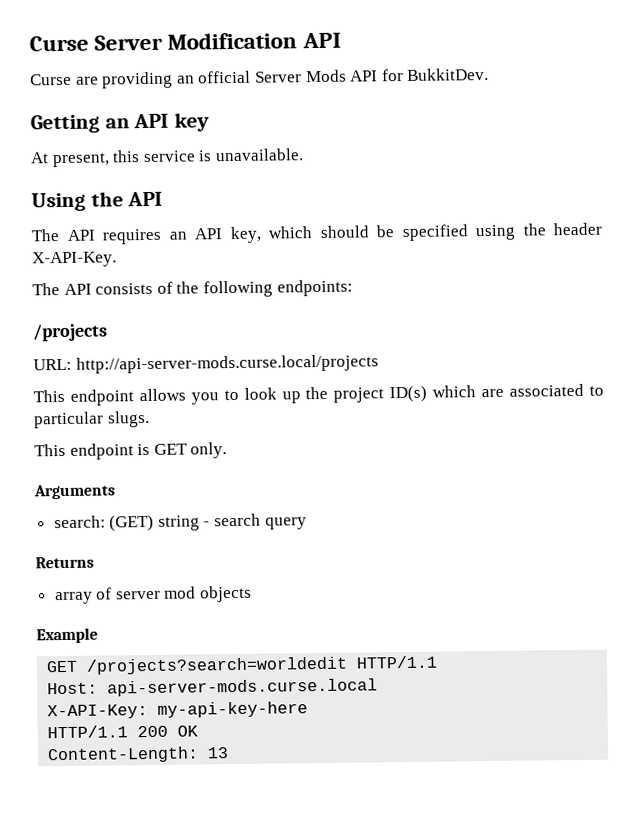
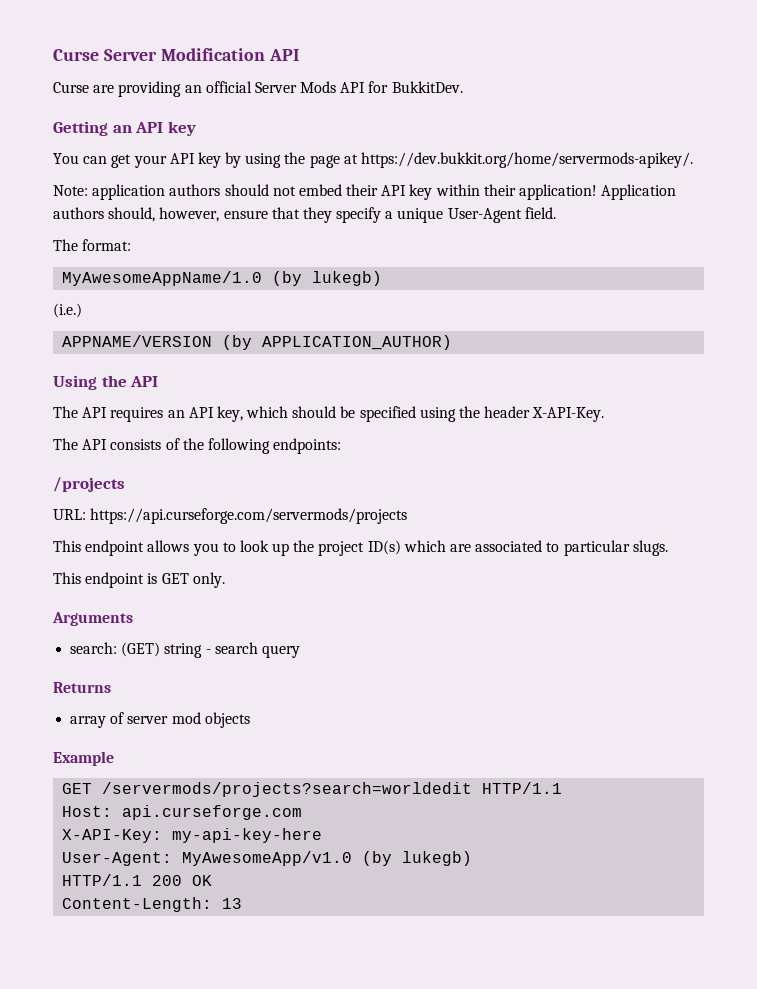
[30,148,304,168] At present, this service is unavailable. -> [53,152,694,168] [53,184,677,200] [53,207,556,223] [53,239,132,251] [62,271,383,286] [53,303,82,318] [62,335,453,350] You can get your API key by using the page at https://dev.bukkit.org/home/servermods-apikey/. // Note: application authors should not embed their API key within their application! Application authors should, however, ensure that they specify a unique User-Agent field. // The format: // MyAwesomeAppName/1.0 (by lukegb) // (i.e.) // APPNAME/VERSION (by APPLICATION_AUTHOR)
[75,354,379,374] http://api-server-mods.curse.local/projects -> [90,508,408,524] https://api.curseforge.com/servermods/projects
[86,656,349,675] /projects?search=worldedit -> [102,782,473,797] /servermods/projects?search=worldedit
[107,678,379,697] api-server-mods.curse.local -> [122,805,303,820] api.curseforge.com
(309, 709) none -> [62,851,473,866] // User-Agent: MyAwesomeApp/v1.0 (by lukegb)

